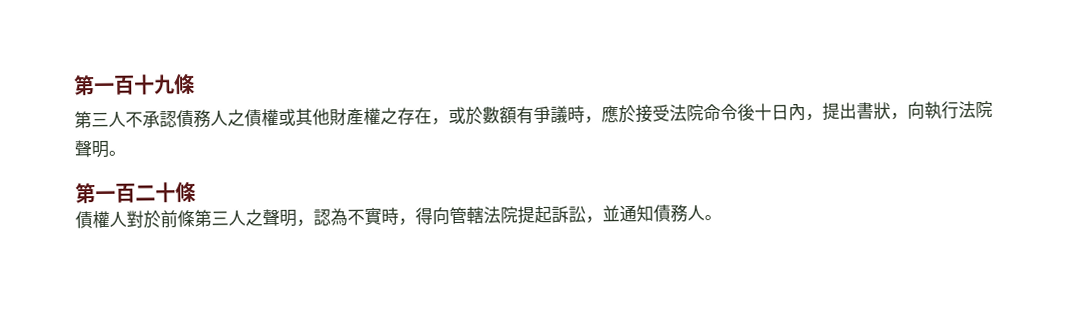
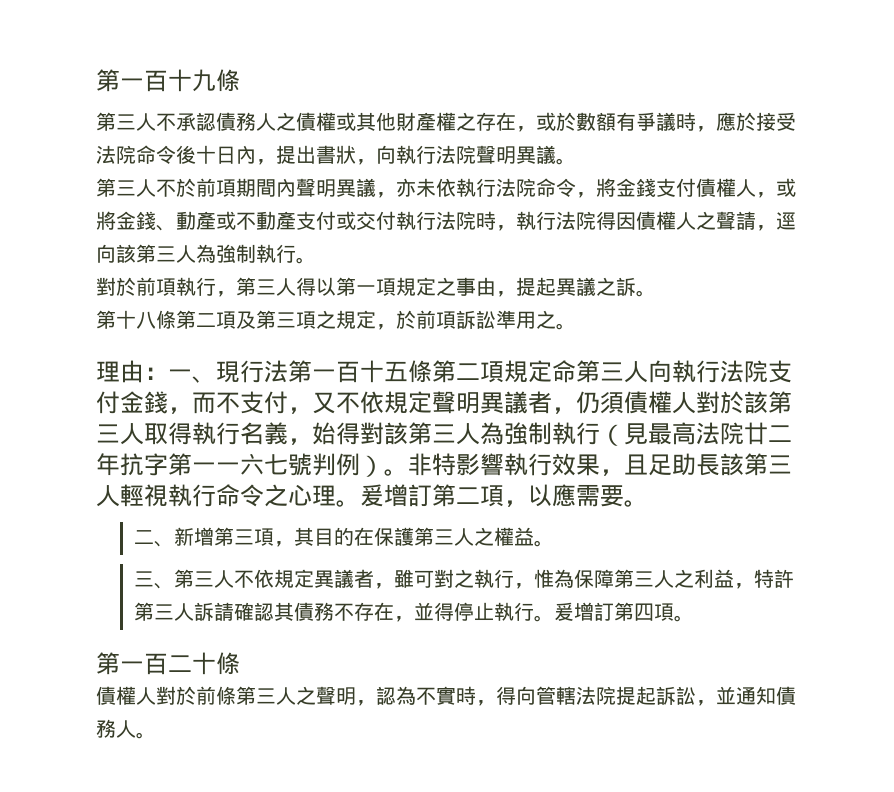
(109, 149) none -> [516,145,576,165] [96,178,796,198] [96,211,796,231] [96,244,316,264] [96,277,656,297] [96,310,576,330] [96,360,792,383] [96,391,792,414] [96,422,792,446] [96,453,792,477] [96,484,648,507] [133,527,554,547] [133,569,794,589] [133,602,674,622] 異議。 // 第三人不於前項期間內聲明異議，亦未依執行法院命令，將金錢支付債權人，或將金錢、動產或不動產支付或交付執行法院時，執行法院得因債權人之聲請，逕向該第三人為強制執行。 // 對於前項執行，第三人得以第一項規定之事由，提起異議之訴。 // 第十八條第二項及第三項之規定，於前項訴訟準用之。 // 理由：一、現行法第一百十五條第二項規定命第三人向執行法院支付金錢，而不支付，又不依規定聲明異議者，仍須債權人對於該第三人取得執行名義，始得對該第三人為強制執行（見最高法院廿二年抗字第一一六七號判例）。非特影響執行效果，且足助長該第三人輕視執行命令之心理。爰增訂第二項，以應需要。 // 二、新增第三項，其目的在保護第三人之權益。 // 三、第三人不依規定異議者，雖可對之執行，惟為保障第三人之利益，特許第三人訴請確認其債務不存在，並得停止執行。爰增訂第四項

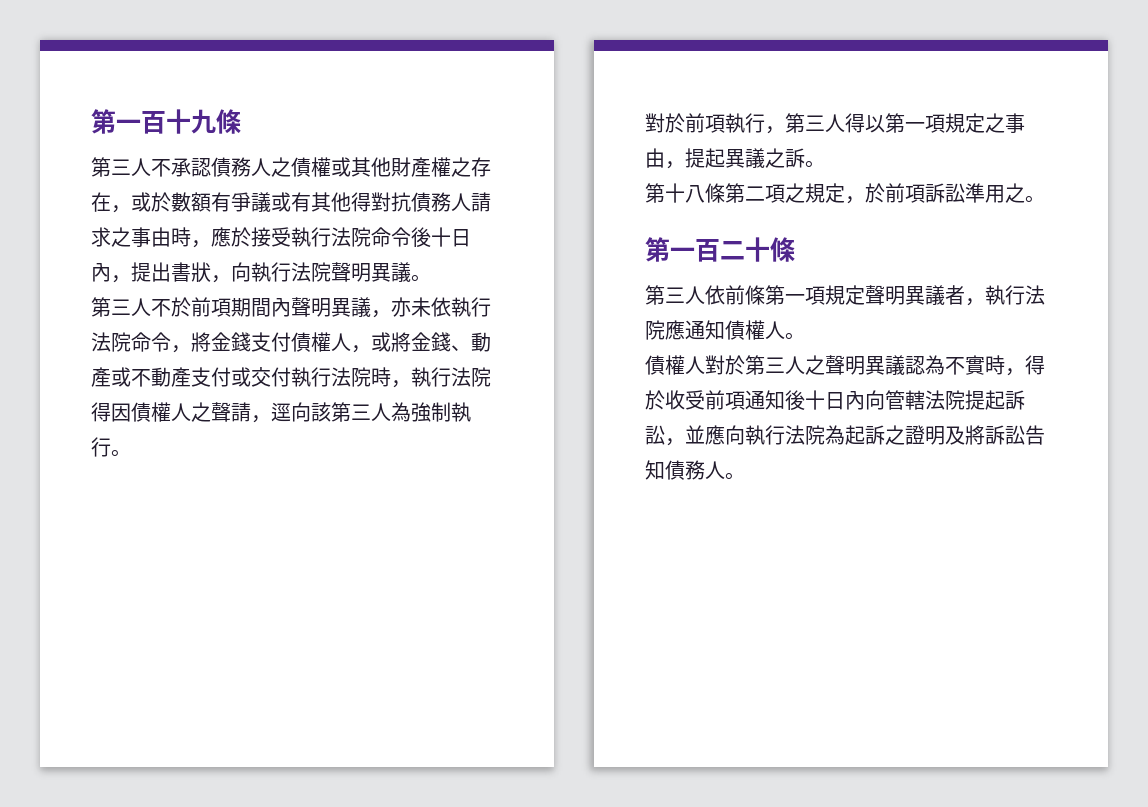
(676, 121) none -> [271,192,491,212] [91,227,171,247] 或有其他得對抗債務人請求之事由
(796, 121) none -> [291,227,331,247] 執行
[236,310,316,329] 及第三項 -> (785, 193) none
[96,360,792,383] [96,391,792,414] [96,422,792,446] [96,453,792,477] [96,484,648,507] [133,527,554,547] [133,569,794,589] [133,602,694,622] [96,652,240,675] [96,686,236,705] 理由：一、現行法第一百十五條第二項規定命第三人向執行法院支付金錢，而不支付，又不依規定聲明異議者，仍須債權人對於該第三人取得執行名義，始得對該第三人為強制執行（見最高法院廿二年抗字第一一六七號判例）。非特影響執行效果，且足助長該第三人輕視執行命令之心理。爰增訂第二項，以應需要。 // 二、新增第三項，其目的在保護第三人之權益。 // 三、第三人不依規定異議者，雖可對之執行，惟為保障第三人之利益，特許第三人訴請確認其債務不存在，並得停止執行。爰增訂第四項。 // 第一百二十條 // 債權人對於前條 -> [645,237,795,262] [645,285,1045,306] [645,320,805,340] [645,355,745,375] 第一百二十條 // 第三人依前條第一項規定聲明異議者，執行法院應通知債權人。 // 債權人對於
[356,700,376,706] ， -> [865,355,905,375] 異議
(516, 695) none -> [645,390,865,410] 於收受前項通知後十日內
[736,687,756,705] 通 -> [705,425,1045,445] 應向執行法院為起訴之證明及將訴訟告

